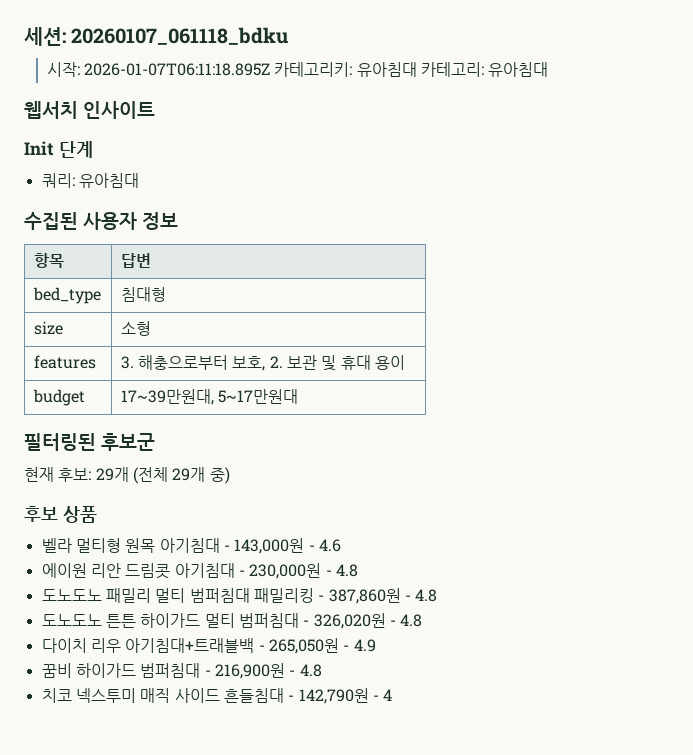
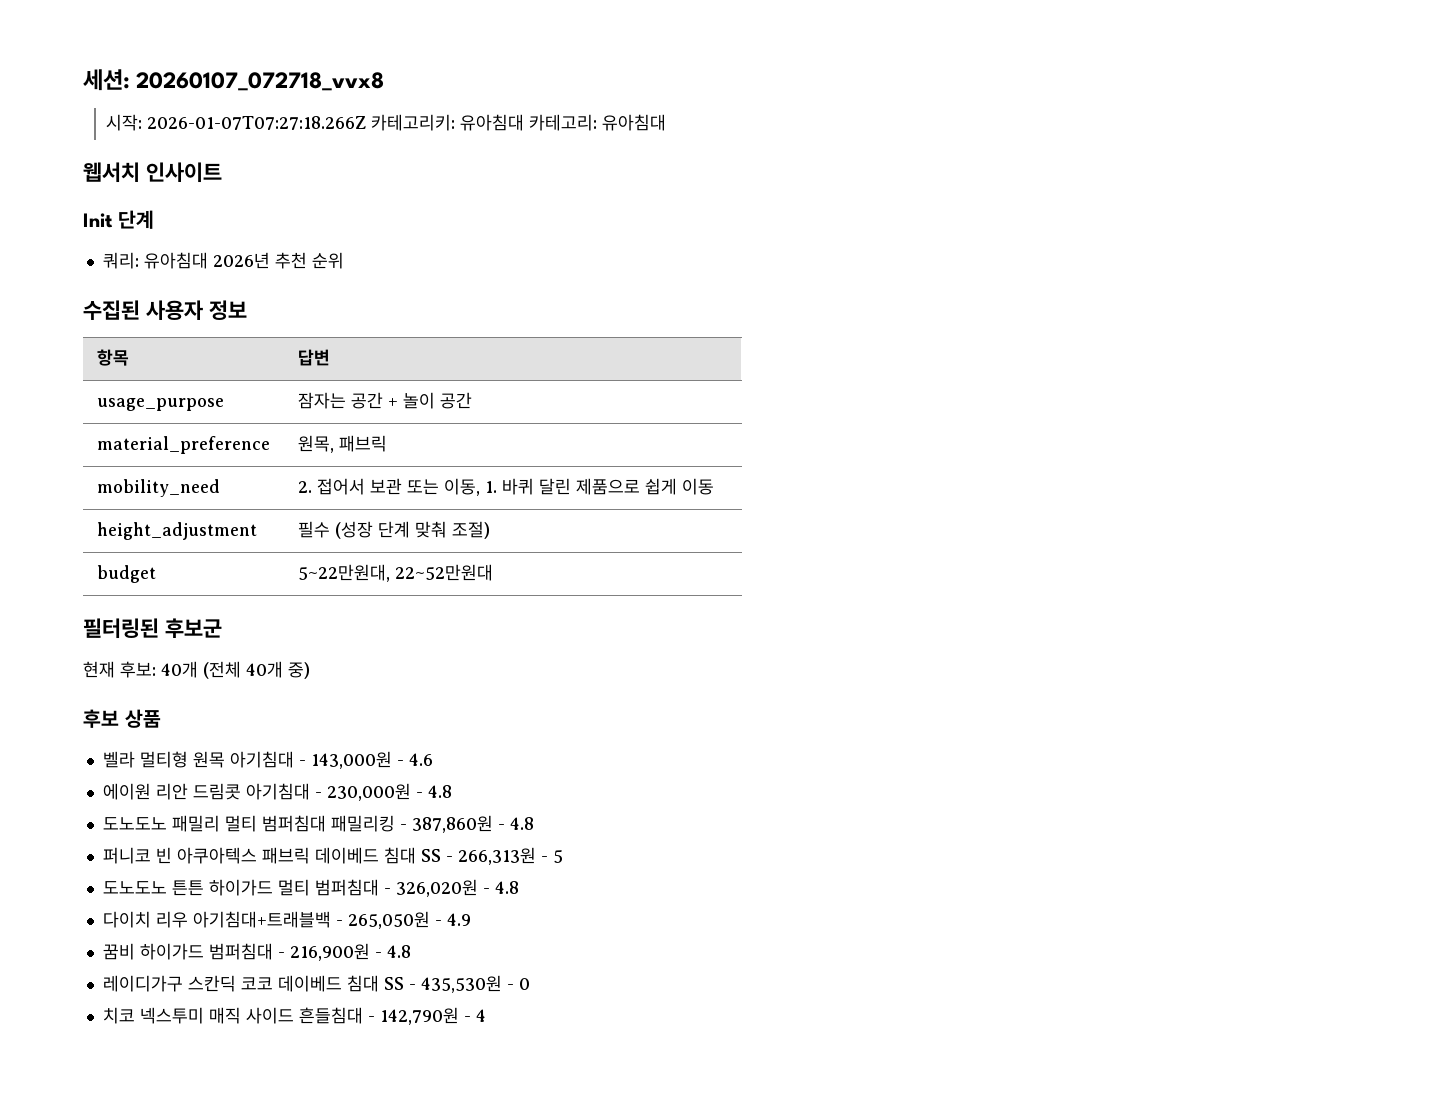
[71,27,289,45] 20260107_061118_bdku -> [136,72,385,91] 20260107_072718_vvx8
[84,63,271,76] 2026-01-07T06:11:18.895Z -> [147,116,367,130] 2026-01-07T07:27:18.266Z
(139, 180) none -> [212,252,344,269] 2026년 추천 순위
[32,287,101,304] [120,287,166,302] [33,321,63,335] [120,321,151,336] [33,355,96,369] [120,355,405,371] bed_type | 침대형 // size | 소형 // features | 3. 해충으로부터 보호, 2. 보관 및 휴대 용이 -> [96,398,224,411] [297,392,472,409] [96,436,270,454] [297,435,387,453] [96,479,220,497] [297,478,714,496] [96,522,257,540] [297,521,490,539] usage_purpose | 잠자는 공간 + 놀이 공간 // material_preference | 원목, 패브릭 // mobility_need | 2. 접어서 보관 또는 이동, 1. 바퀴 달린 제품으로 쉽게 이동 // height_adjustment | 필수 (성장 단계 맞춰 조절)
[120,389,299,405] 17~39만원대, 5~17만원대 -> [297,564,493,582] 5~22만원대, 22~52만원대
[95,467,206,484] 29개 (전체 29개 -> [161,661,283,679] 40개 (전체 40개
(438, 595) none -> [102,847,563,865] // 퍼니코 빈 아쿠아텍스 패브릭 데이베드 침대 SS - 266,313원 - 5
(322, 670) none -> [102,975,530,993] // 레이디가구 스칸딕 코코 데이베드 침대 SS - 435,530원 - 0

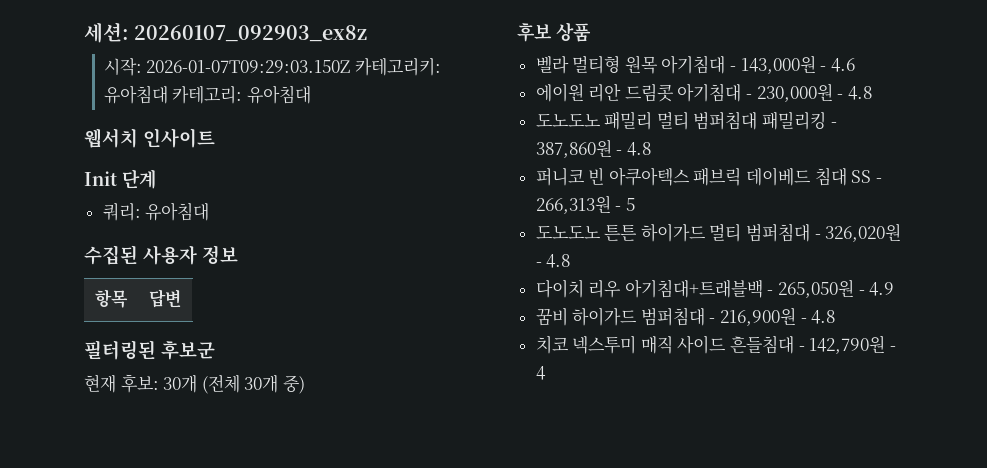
[136,72,385,91] 20260107_072718_vvx8 -> [134,25,368,42] 20260107_092903_ex8z
[147,116,367,130] 2026-01-07T07:27:18.266Z -> [146,60,351,73] 2026-01-07T09:29:03.150Z
[212,252,344,269] 2026년 추천 순위 -> (210, 211) none
[96,398,224,411] [297,392,472,409] [96,436,270,454] [297,435,387,453] [96,479,220,497] [297,478,714,496] [96,522,257,540] [297,521,490,539] [96,565,156,583] [297,564,493,582] // usage_purpose | 잠자는 공간 + 놀이 공간 // material_preference | 원목, 패브릭 // mobility_need | 2. 접어서 보관 또는 이동, 1. 바퀴 달린 제품으로 쉽게 이동 // height_adjustment | 필수 (성장 단계 맞춰 조절) // budget | 5~22만원대, 22~52만원대 -> (181, 298) none
[161,661,283,679] 40개 (전체 40개 -> [163,374,279,394] 30개 (전체 30개
[102,975,530,993] // 레이디가구 스칸딕 코코 데이베드 침대 SS - 435,530원 - 0 -> (836, 317) none

